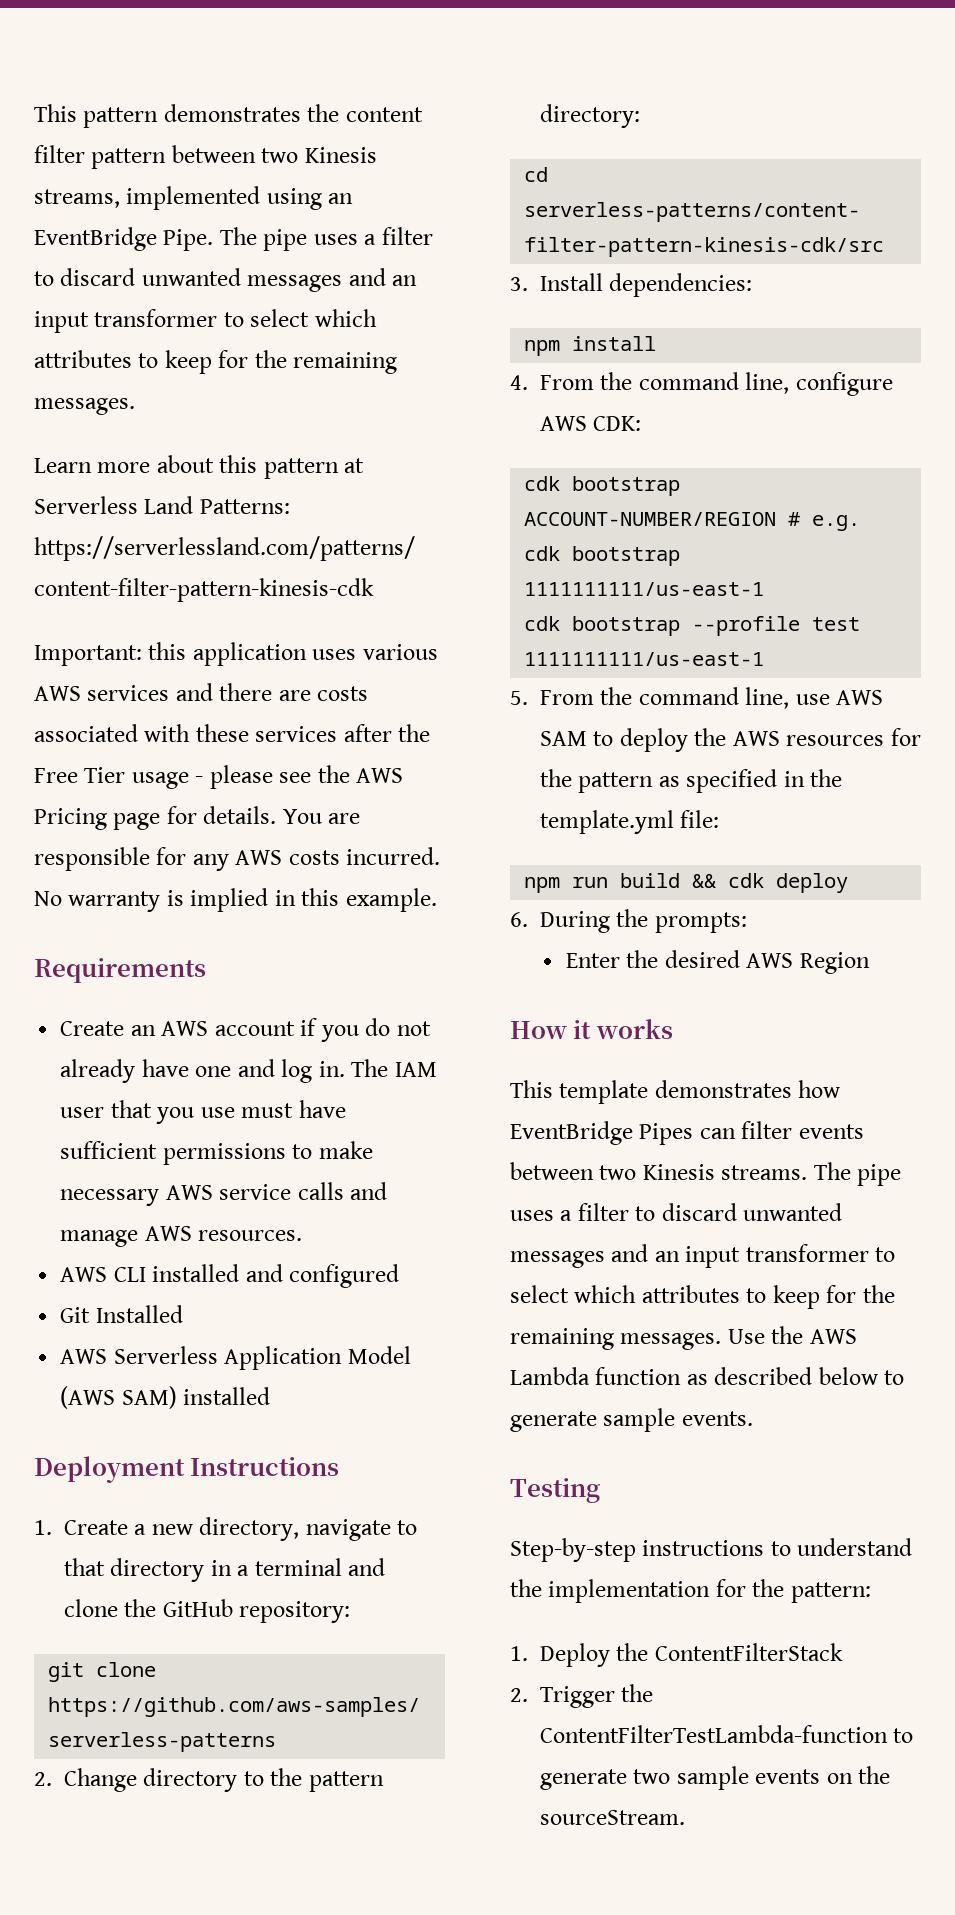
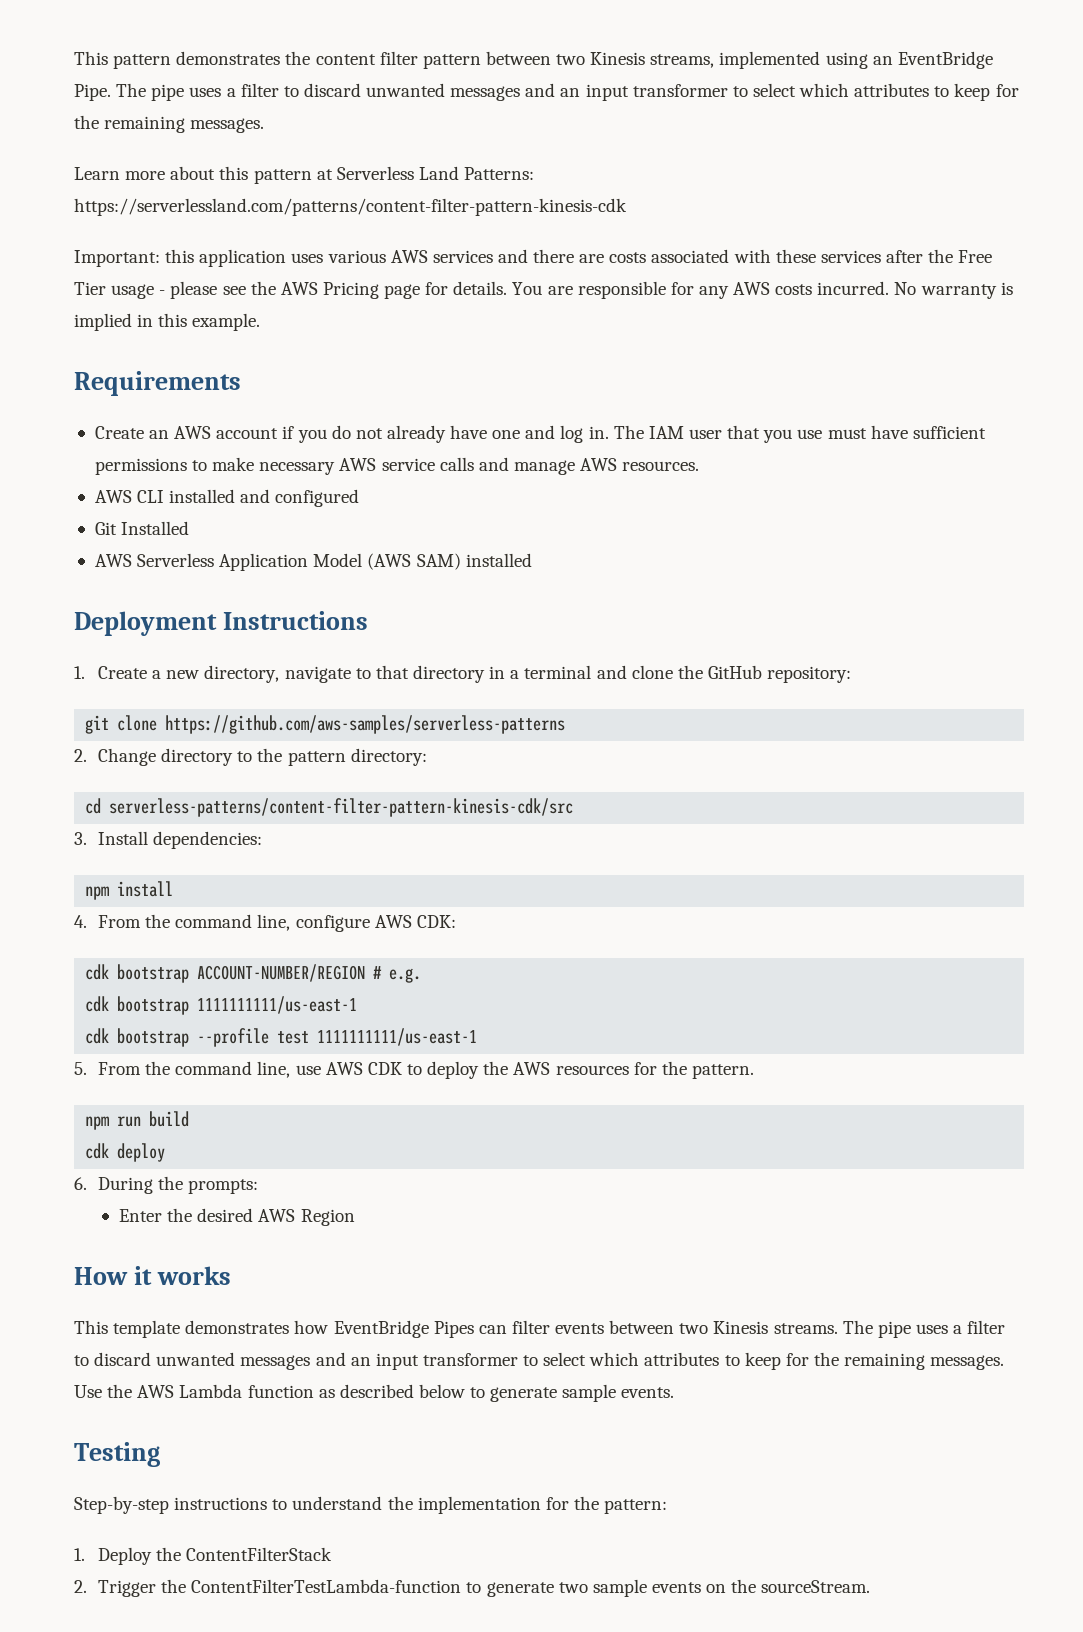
[540,731,587,746] SAM -> [367,1062,402,1075] CDK
[578,769,843,793] [540,810,720,834] pattern as specified in the template.yml file: -> [691,1064,754,1079] pattern.
[692,874,717,888] && -> (190, 1119) //

